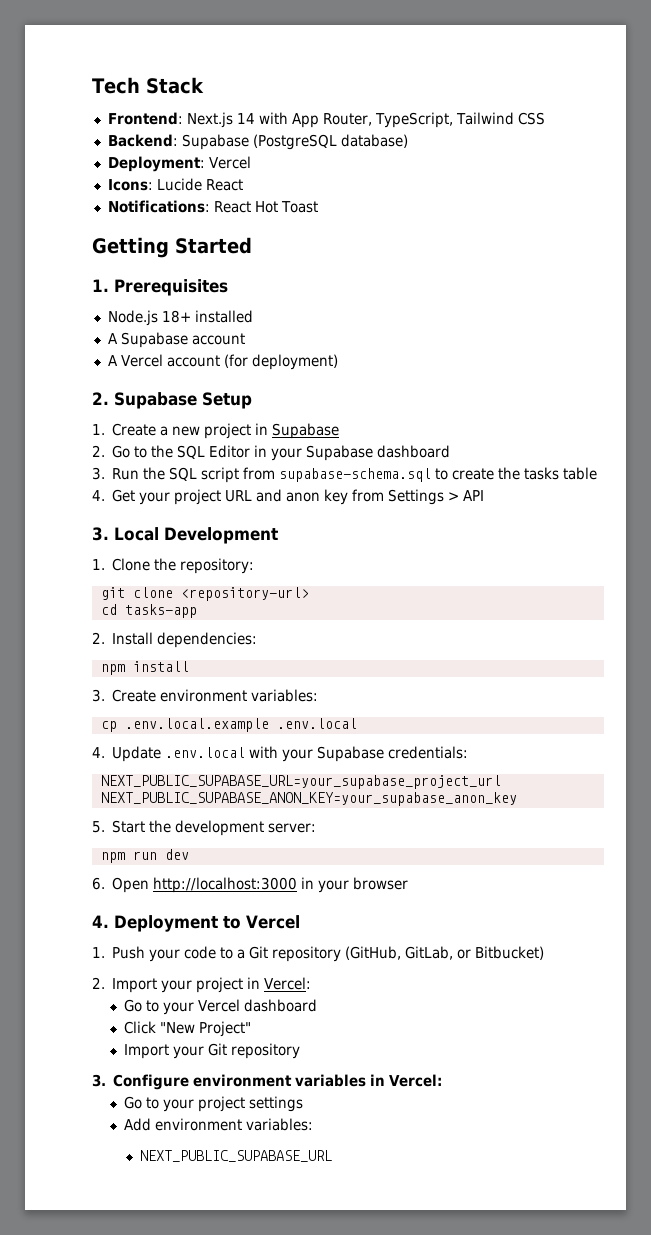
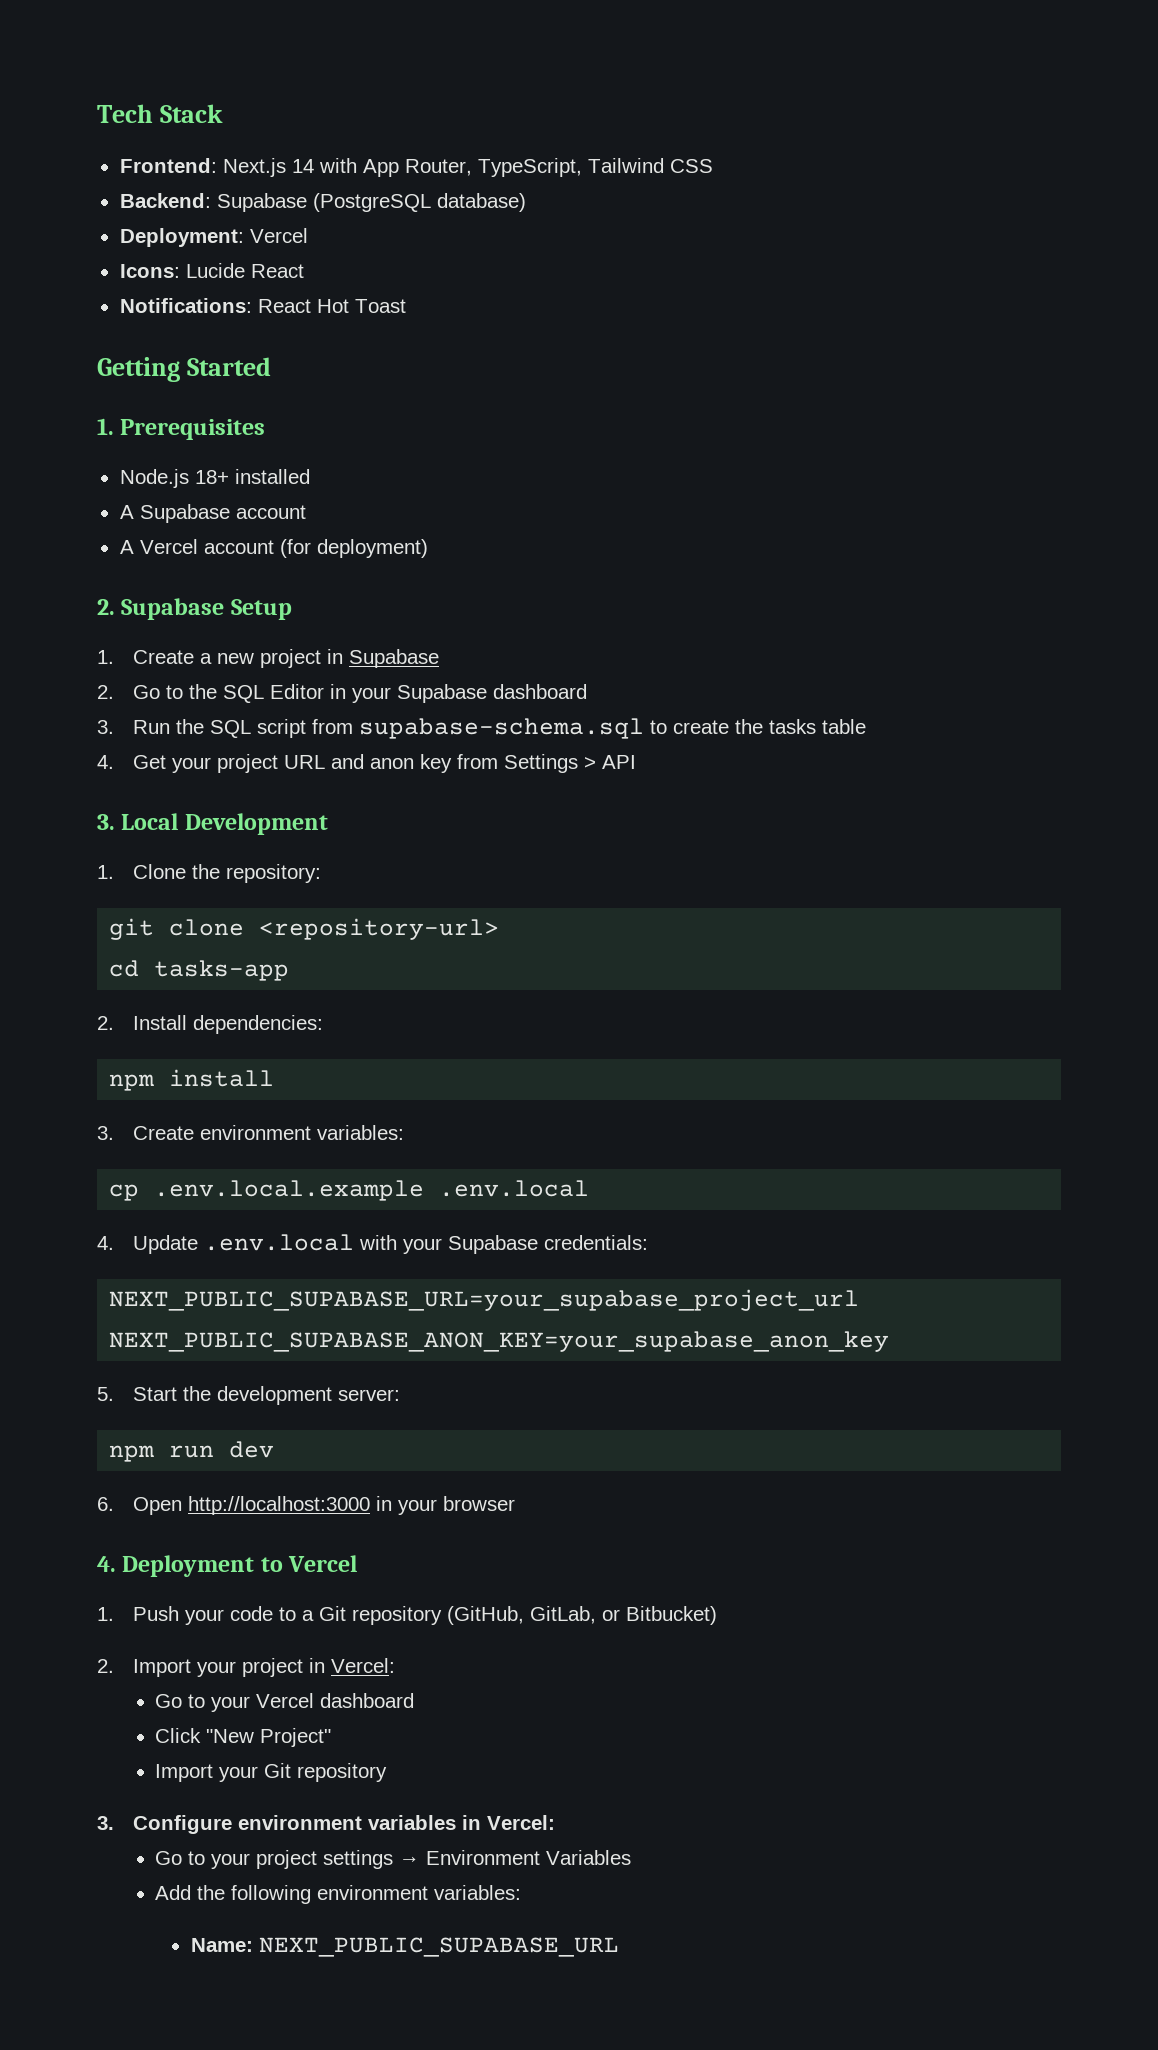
(304, 1104) none -> [399,1850,632,1865] → Environment Variables
[155,1118,314,1131] environment variables: // -> [197,1885,522,1904] [190,1938,253,1952] the following environment variables: // Name:

